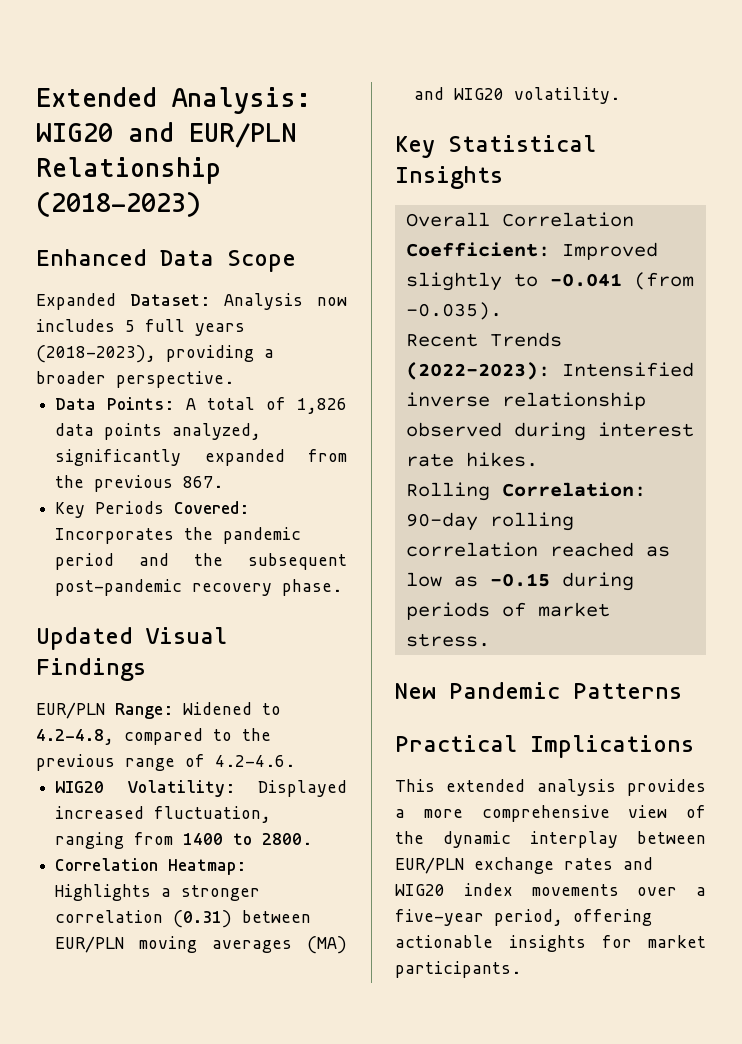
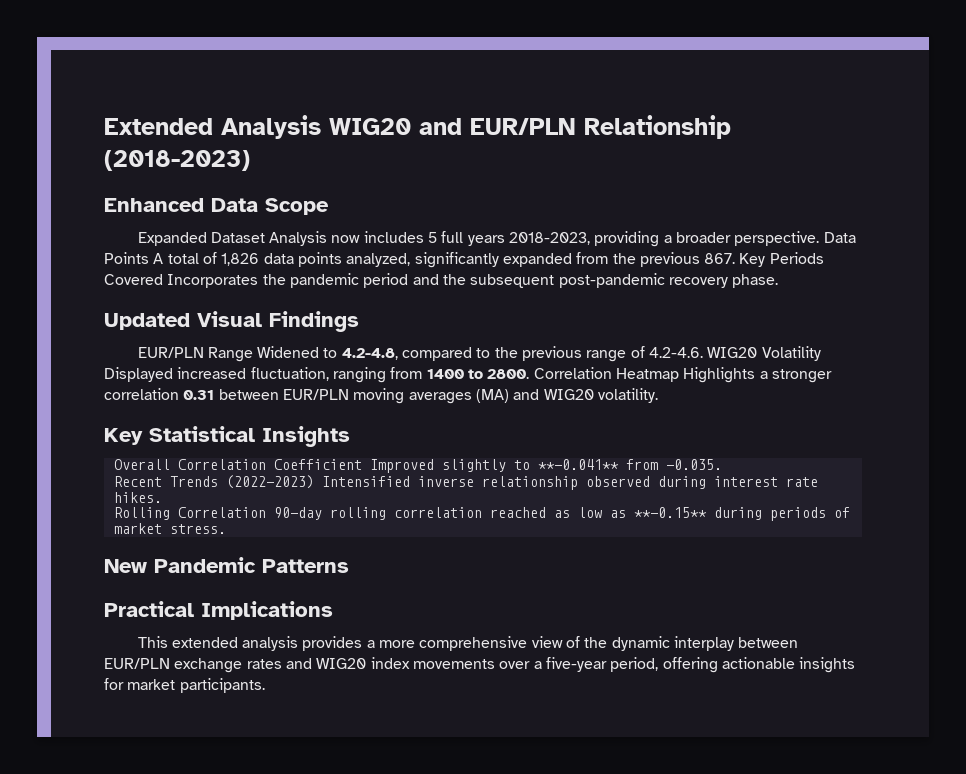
[172,87,311,114] Analysis: -> [221,115,321,139] Analysis
[130,294,210,306] Dataset: -> [210,232,265,243] Dataset
[36,345,156,363] (2018-2023), -> [509,232,591,245] 2018-2023,
[55,397,175,410] // Data Points: -> [823,232,856,243] [104,252,149,264] Data Points
(224, 482) // -> (736, 258) none
[174,501,250,514] Covered: -> [104,274,163,285] Covered
[115,703,173,719] Range: -> [207,347,253,362] Range
[55,780,235,797] // WIG20 Volatility: -> [707,346,821,361] WIG20 Volatility
[55,858,247,875] // Correlation Heatmap: -> [533,367,679,382] Correlation Heatmap
[173,910,233,928] (0.31) -> [183,390,215,400] 0.31
[405,242,550,257] Coefficient: -> [273,459,362,470] Coefficient
[549,272,694,290] [405,302,502,320] -0.041 (from -0.035). -> [537,459,722,470] **-0.041** from -0.035.
[405,362,550,380] (2022-2023): -> [225,475,314,489] (2022-2023)
[501,482,646,497] Correlation: -> [177,507,266,518] Correlation
[489,573,550,587] -0.15 -> [633,507,707,518] **-0.15**

